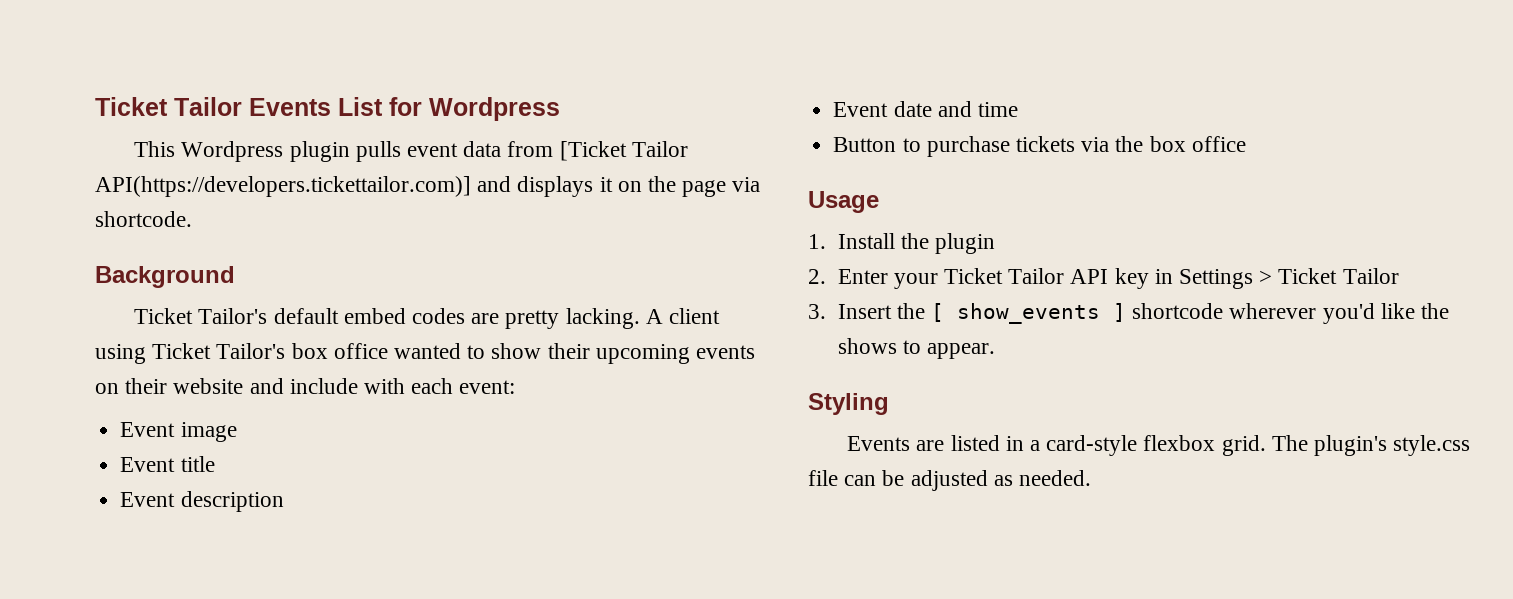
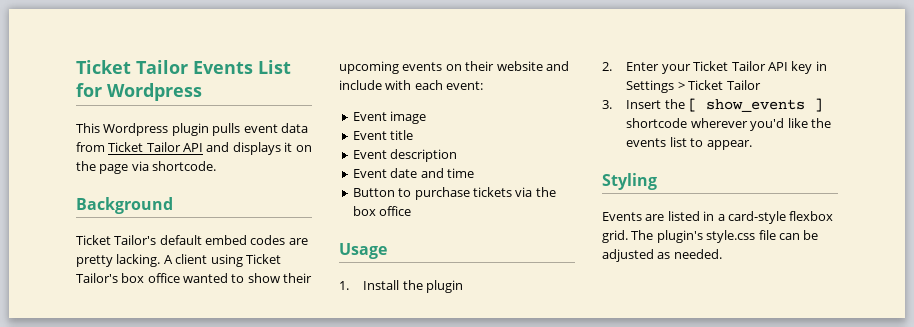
[559,141,688,161] [95,176,471,197] [Ticket Tailor API(https://developers.tickettailor.com)] -> [108,142,204,152] Ticket Tailor API
[837,338,897,354] shows -> [626,137,687,147] events list

